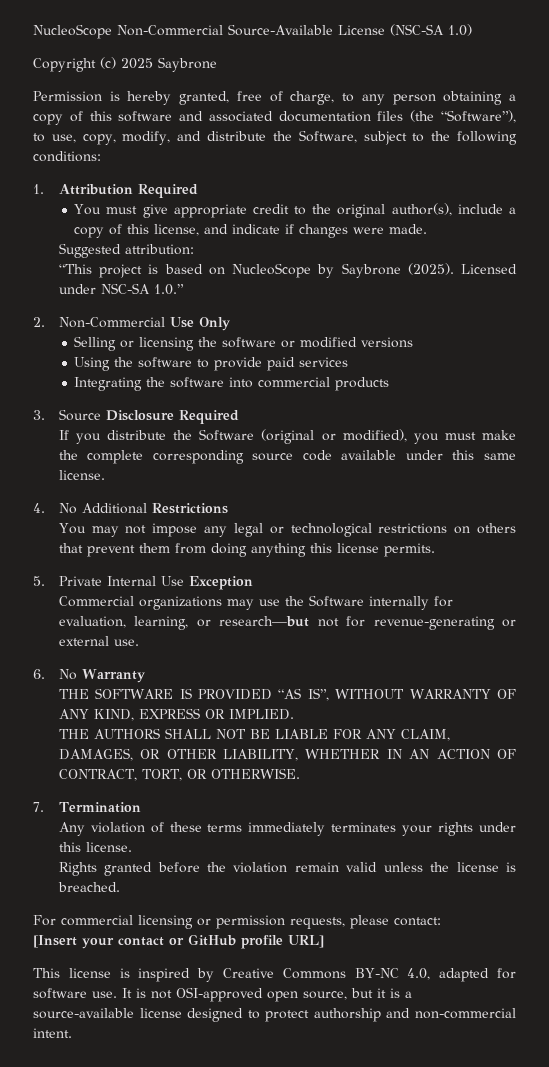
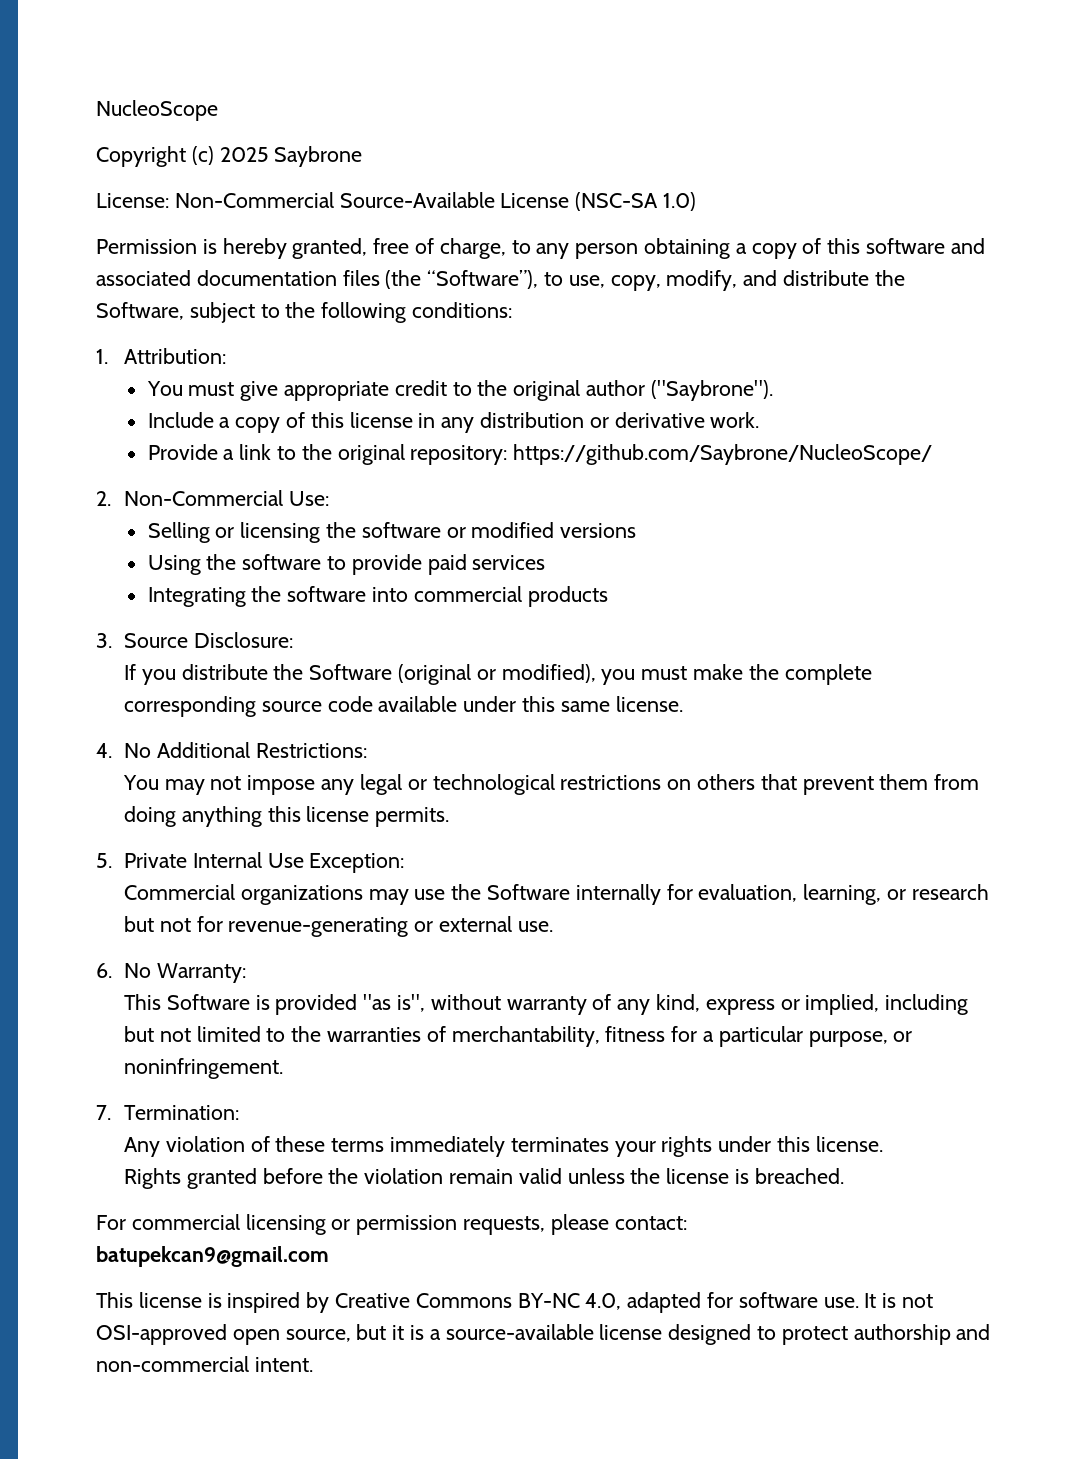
[33,24,112,39] NucleoScope -> [96,100,218,121] [96,146,363,167] [96,193,169,208] NucleoScope // Copyright (c) 2025 Saybrone // License:
[33,57,217,72] // Copyright (c) 2025 Saybrone -> (696, 201) none
[58,184,198,198] Attribution Required -> [123,348,226,364] Attribution:
[391,203,516,216] [74,224,428,238] [58,243,194,258] [58,263,517,278] [58,283,184,295] author(s), include a copy of this license, and indicate if changes were made. // Suggested attribution: // “This project is based on NucleoScope by Saybrone (2025). Licensed under NSC-SA 1.0.” -> [585,380,773,401] [147,412,760,433] [147,444,933,465] author ("Saybrone"). // Include a copy of this license in any distribution or derivative work. // Provide a link to the original repository: https://github.com/Saybrone/NucleoScope/
[169,317,230,331] Use Only -> [288,491,329,506] Use:
[105,410,239,424] Disclosure Required -> [193,632,293,648] Disclosure:
[151,503,228,514] Restrictions -> [255,743,367,758] Restrictions:
[188,576,253,590] Exception -> [309,853,405,873] Exception:
[219,616,310,627] research—but -> [911,884,989,900] [123,916,154,932] research but
[81,669,145,683] [58,688,517,701] [58,708,294,721] [58,728,450,741] [58,748,517,761] [58,768,300,781] Warranty // THE SOFTWARE IS PROVIDED “AS IS”, WITHOUT WARRANTY OF ANY KIND, EXPRESS OR IMPLIED. // THE AUTHORS SHALL NOT BE LIABLE FOR ANY CLAIM, DAMAGES, OR OTHER LIABILITY, WHETHER IN AN ACTION OF CONTRACT, TORT, OR OTHERWISE. -> [156,963,246,983] [123,994,969,1015] [123,1026,913,1047] [123,1058,283,1079] Warranty: // This Software is provided "as is", without warranty of any kind, express or implied, including but not limited to the warranties of merchantability, fitness for a particular purpose, or noninfringement.
[58,802,141,813] Termination -> [123,1105,239,1120] Termination:
[33,934,324,949] [Insert your contact or GitHub profile URL] -> [96,1246,329,1267] batupekcan9@gmail.com

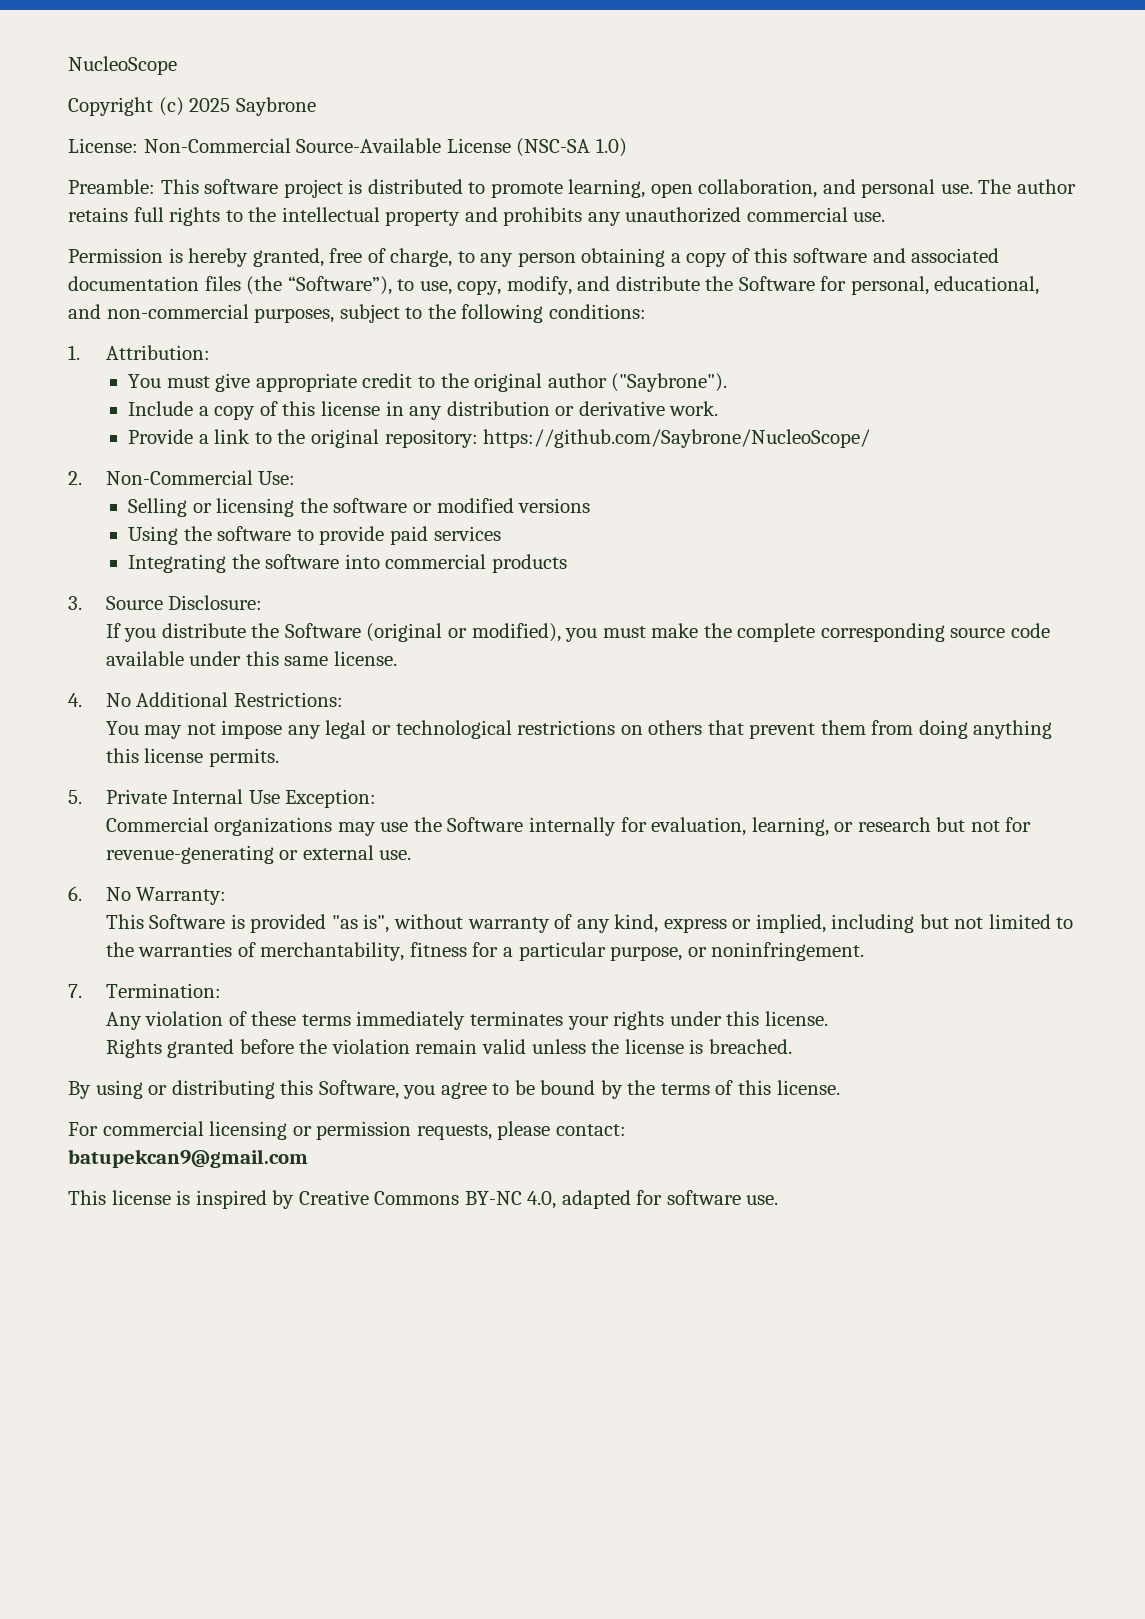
(696, 201) none -> [68,179,1077,198] [68,207,886,226] // Preamble: This software project is distributed to promote learning, open collaboration, and personal use. The author retains full rights to the intellectual property and prohibits any unauthorized commercial use.
[96,302,184,320] Software, -> [738,276,1040,295] [68,304,335,323] Software for personal, educational, and non-commercial purposes,
(844, 1176) none -> [68,1080,840,1099] // By using or distributing this Software, you agree to be bound by the terms of this license.
[864,1293,934,1308] [96,1324,991,1345] [96,1356,313,1372] It is not OSI-approved open source, but it is a source-available license designed to protect authorship and non-commercial intent. -> (779, 1200) none

